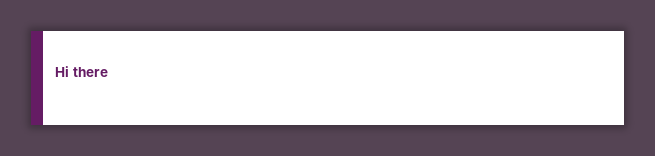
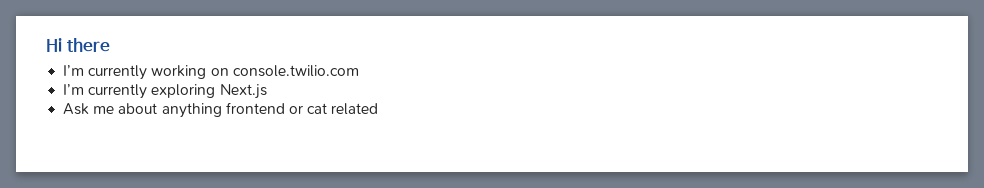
(108, 72) none -> [63,65,359,80] [63,84,267,99] [63,102,379,118] // I’m currently working on console.twilio.com // I’m currently exploring Next.js // Ask me about anything frontend or cat related

